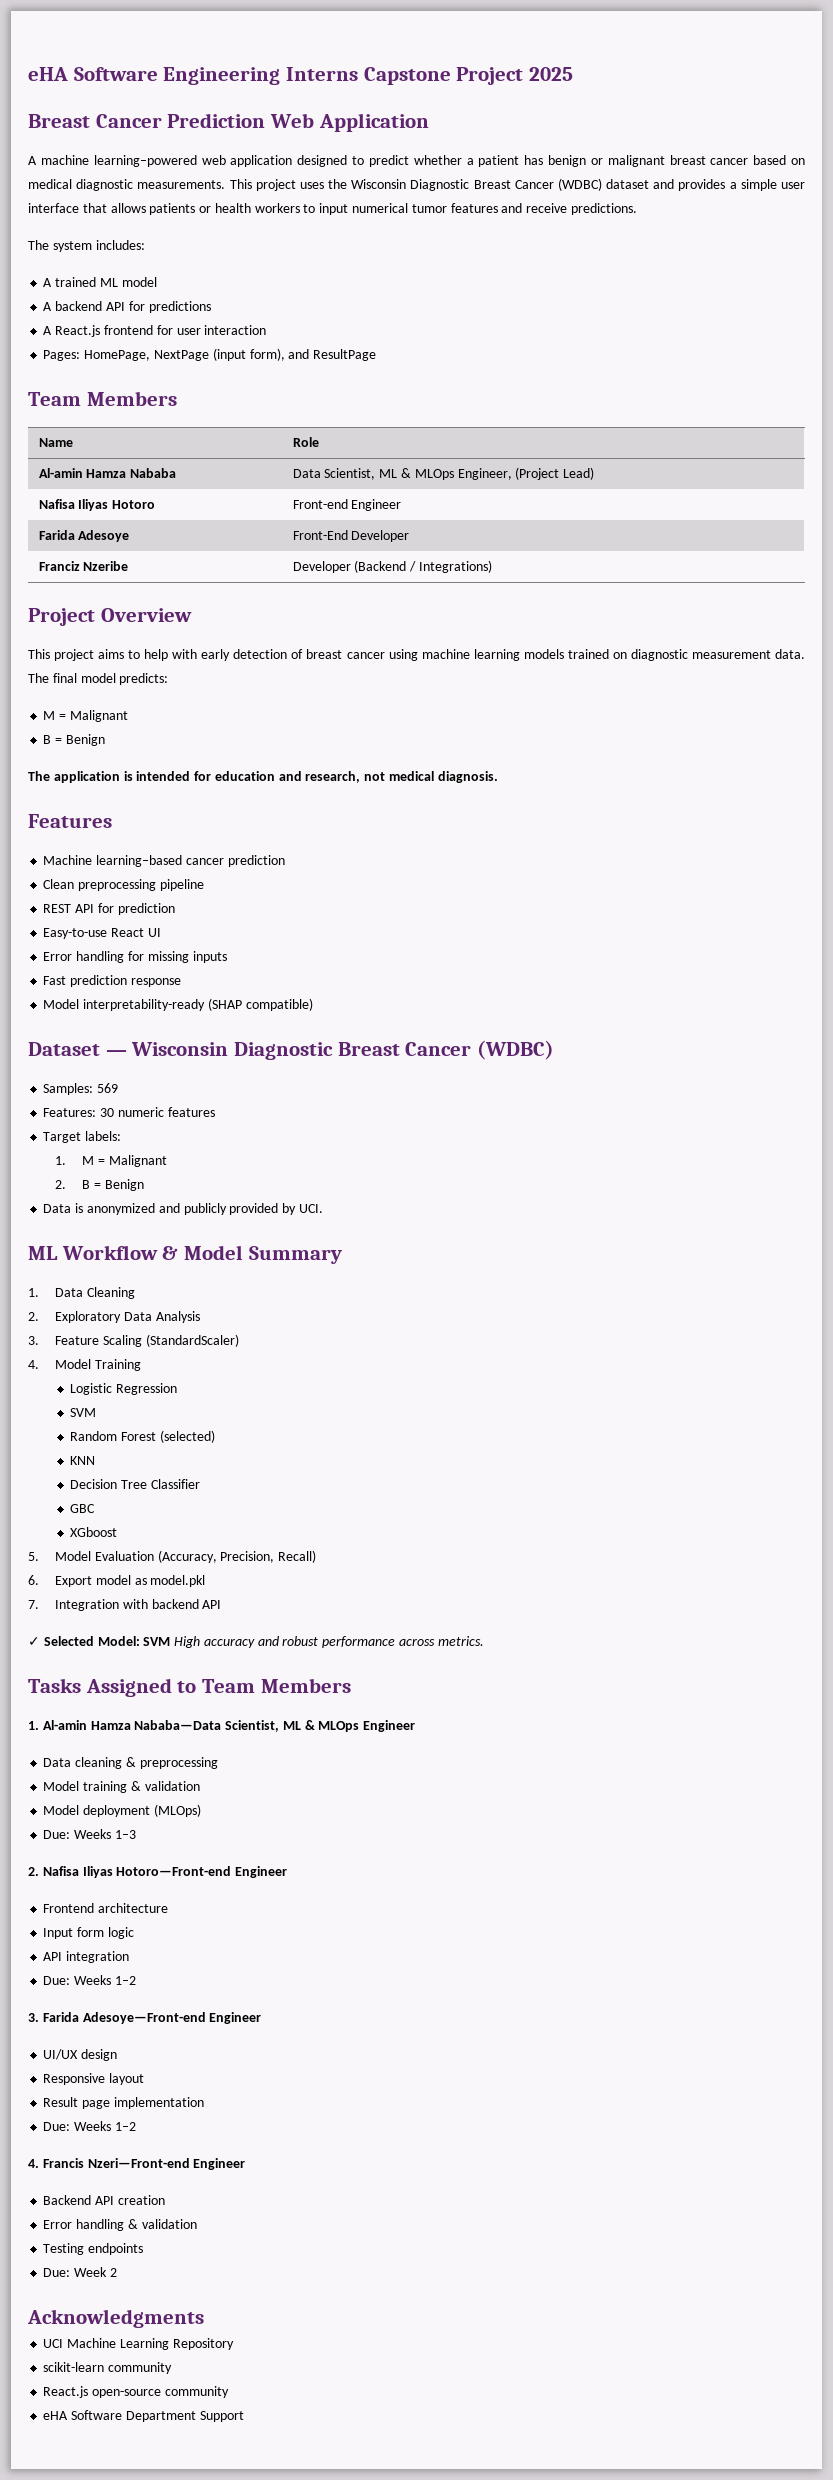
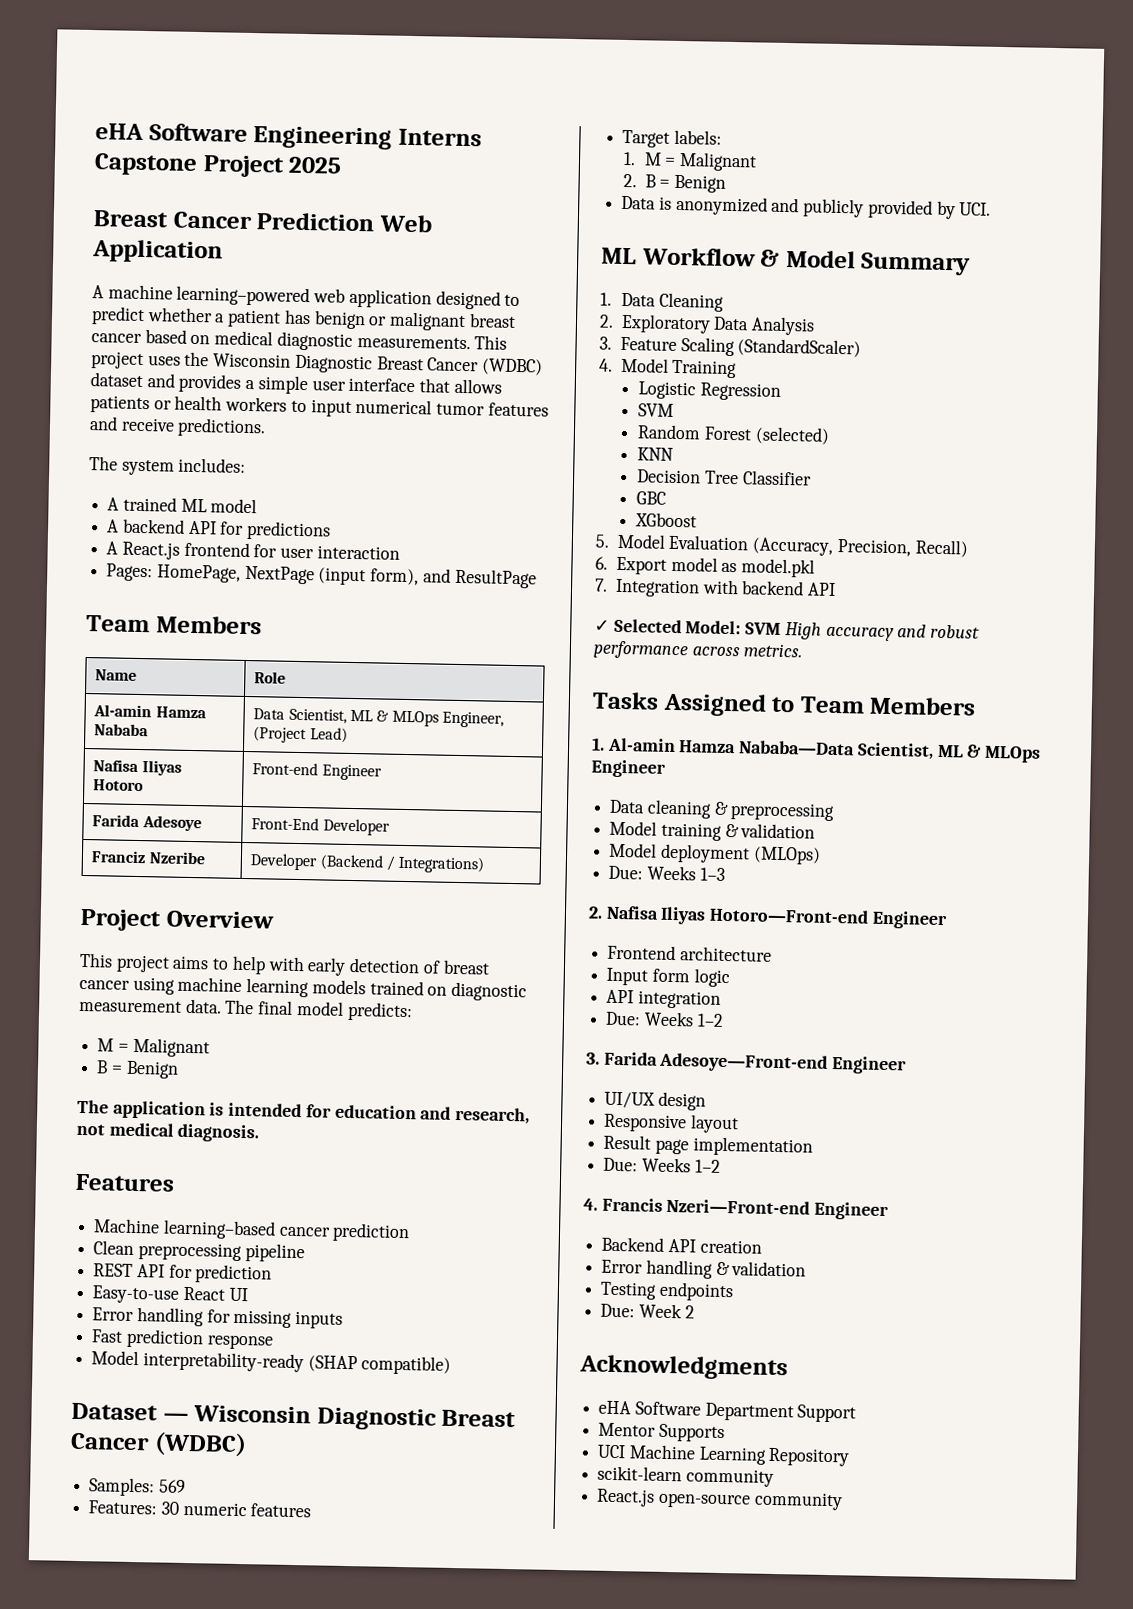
(204, 2318) none -> [598,1400,857,1423] [598,1422,725,1443] // eHA Software Department Support // Mentor Supports
[43,2410,244,2422] // eHA Software Department Support -> (843, 1501) none

